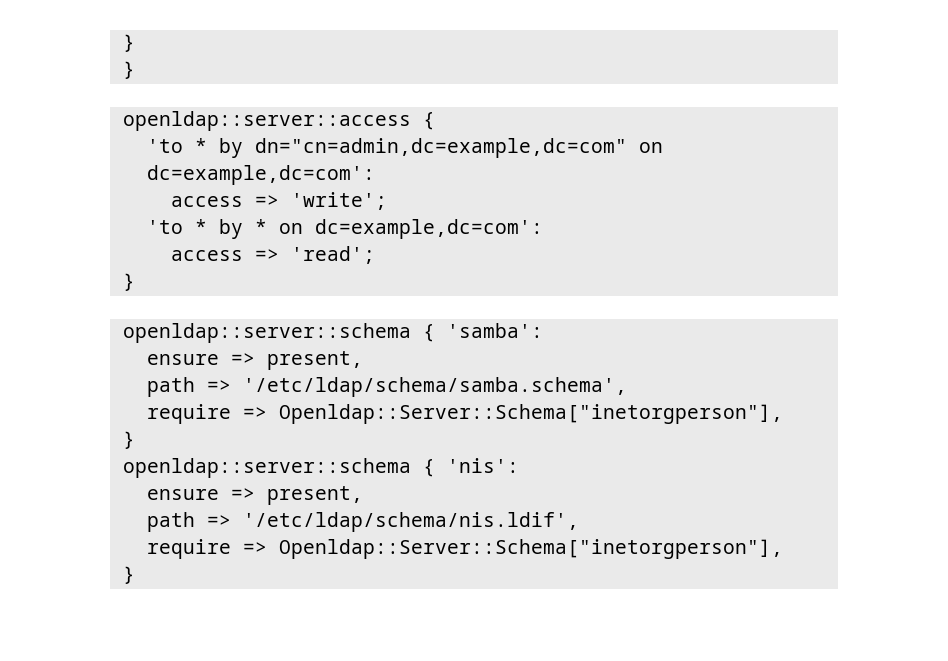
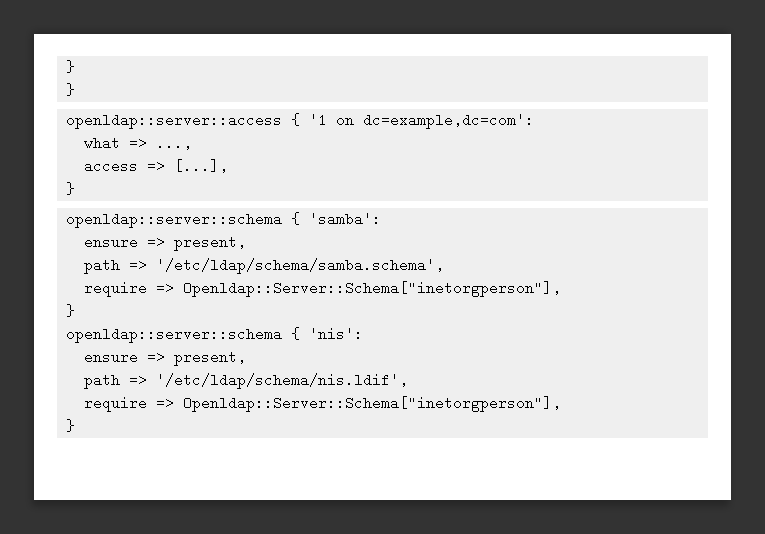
[146,138,663,158] [146,165,375,185] [170,192,387,210] [146,219,543,239] [170,246,375,264] // 'to * by dn="cn=admin,dc=example,dc=com" on dc=example,dc=com': // access => 'write'; // 'to * by * on dc=example,dc=com': // access => 'read'; -> [308,113,534,129] [83,136,192,150] [83,159,228,173] '1 on dc=example,dc=com': // what => ..., // access => [...],

